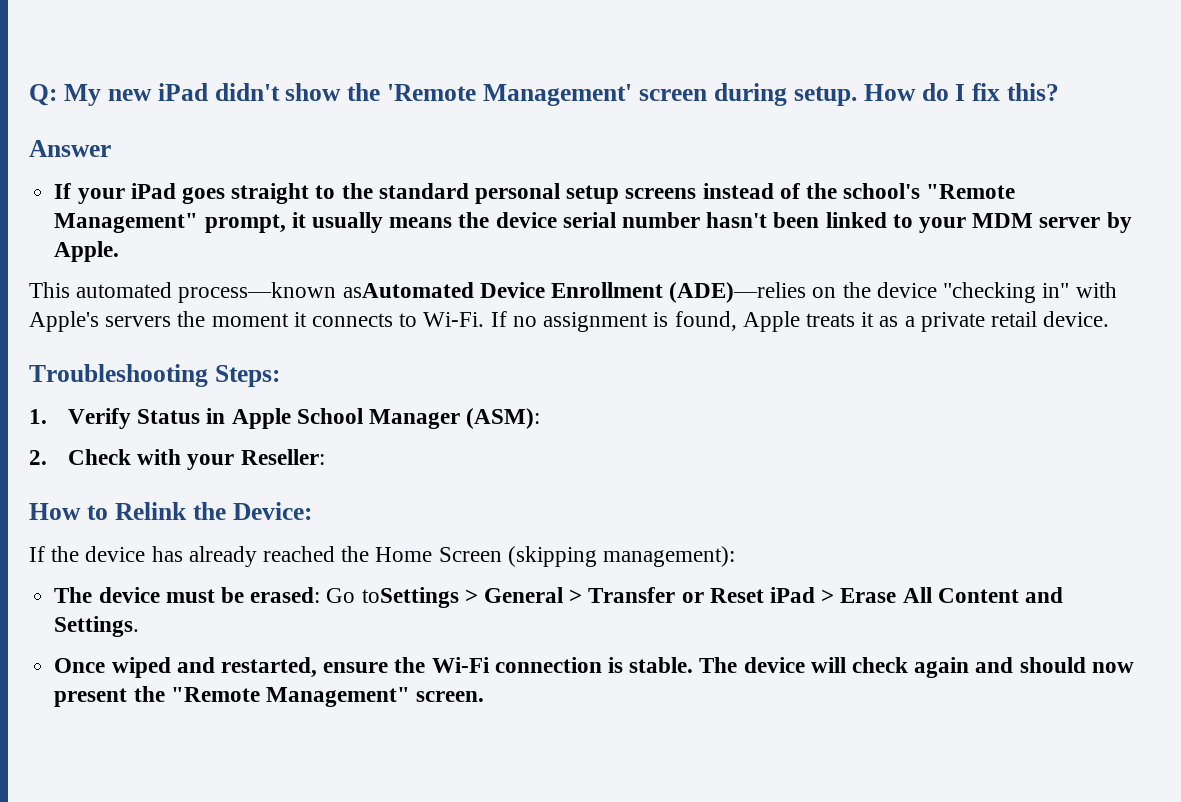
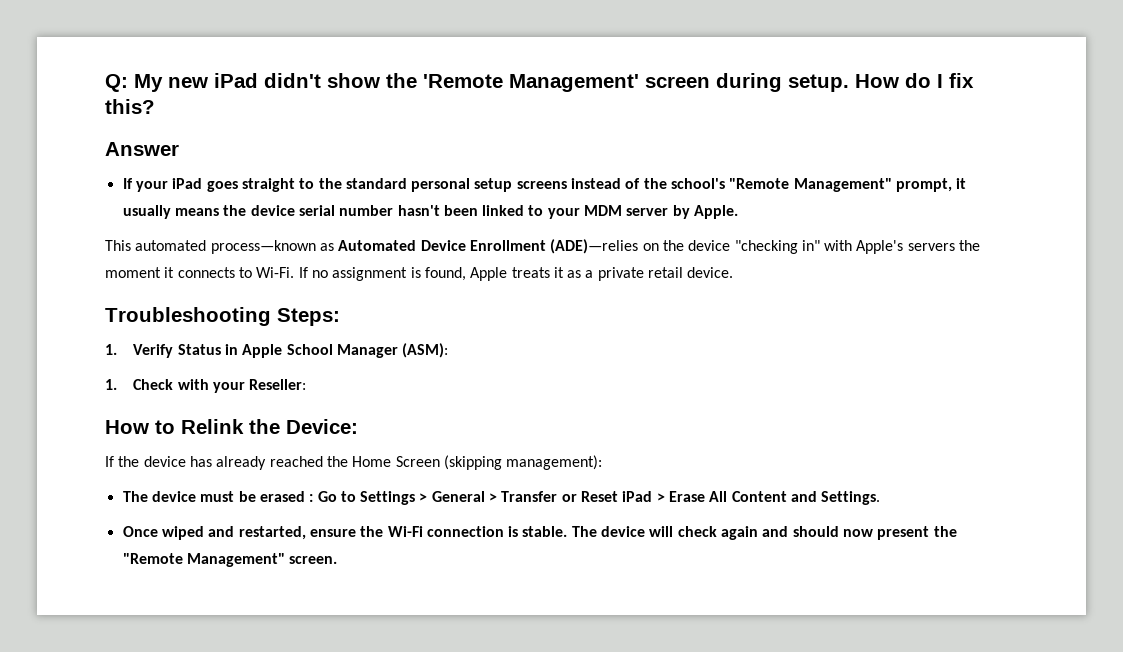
[342,282,474,298] asAutomated -> [319,240,417,251] as Automated
[29,450,47,465] 2. -> [105,379,117,390] 1.
[250,587,459,608] erased: Go toSettings -> [259,491,416,505] erased : Go to Settings

